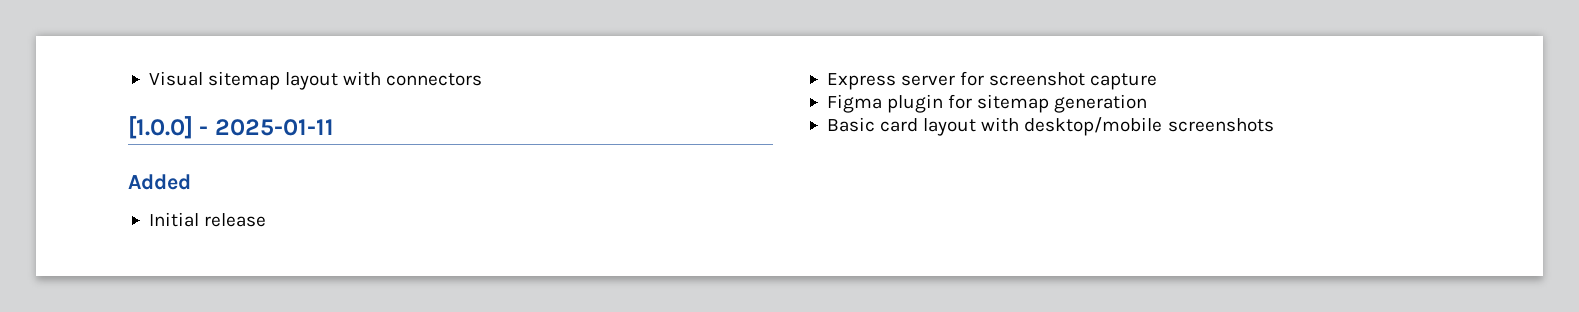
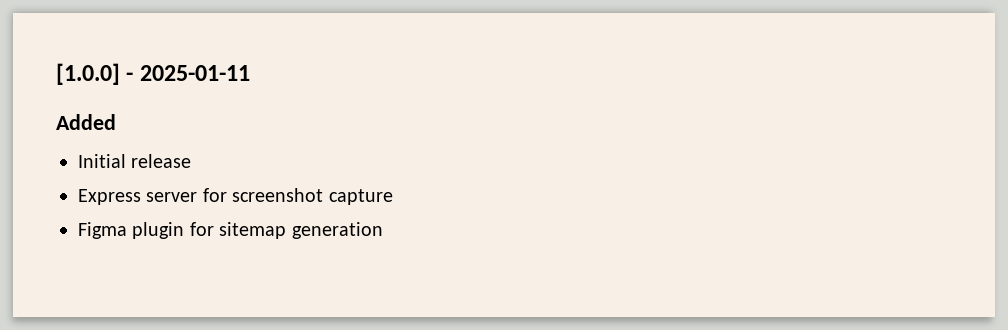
[148,71,483,90] Visual sitemap layout with connectors // -> (56, 74) none
[826,117,1274,136] // Basic card layout with desktop/mobile screenshots -> (383, 230) none

